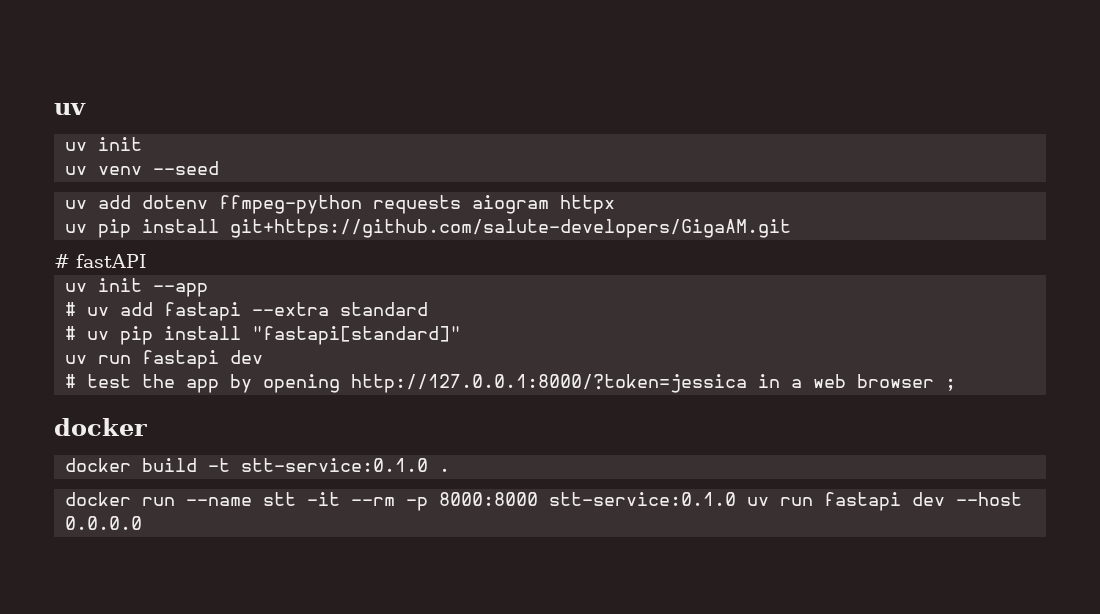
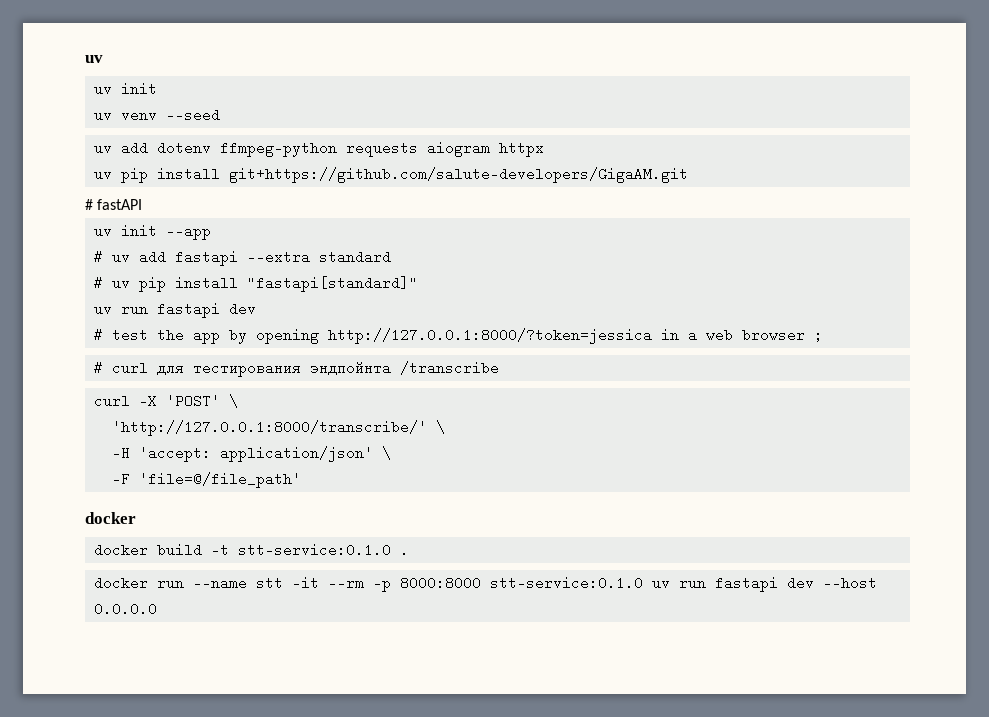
(957, 384) none -> [94,359,500,377] [94,394,239,408] [112,420,446,436] [112,446,392,462] [112,472,302,488] // # curl для тестирования эндпойнта /transcribe // curl -X 'POST' \ // 'http://127.0.0.1:8000/transcribe/' \ // -H 'accept: application/json' \ // -F 'file=@/file_path'

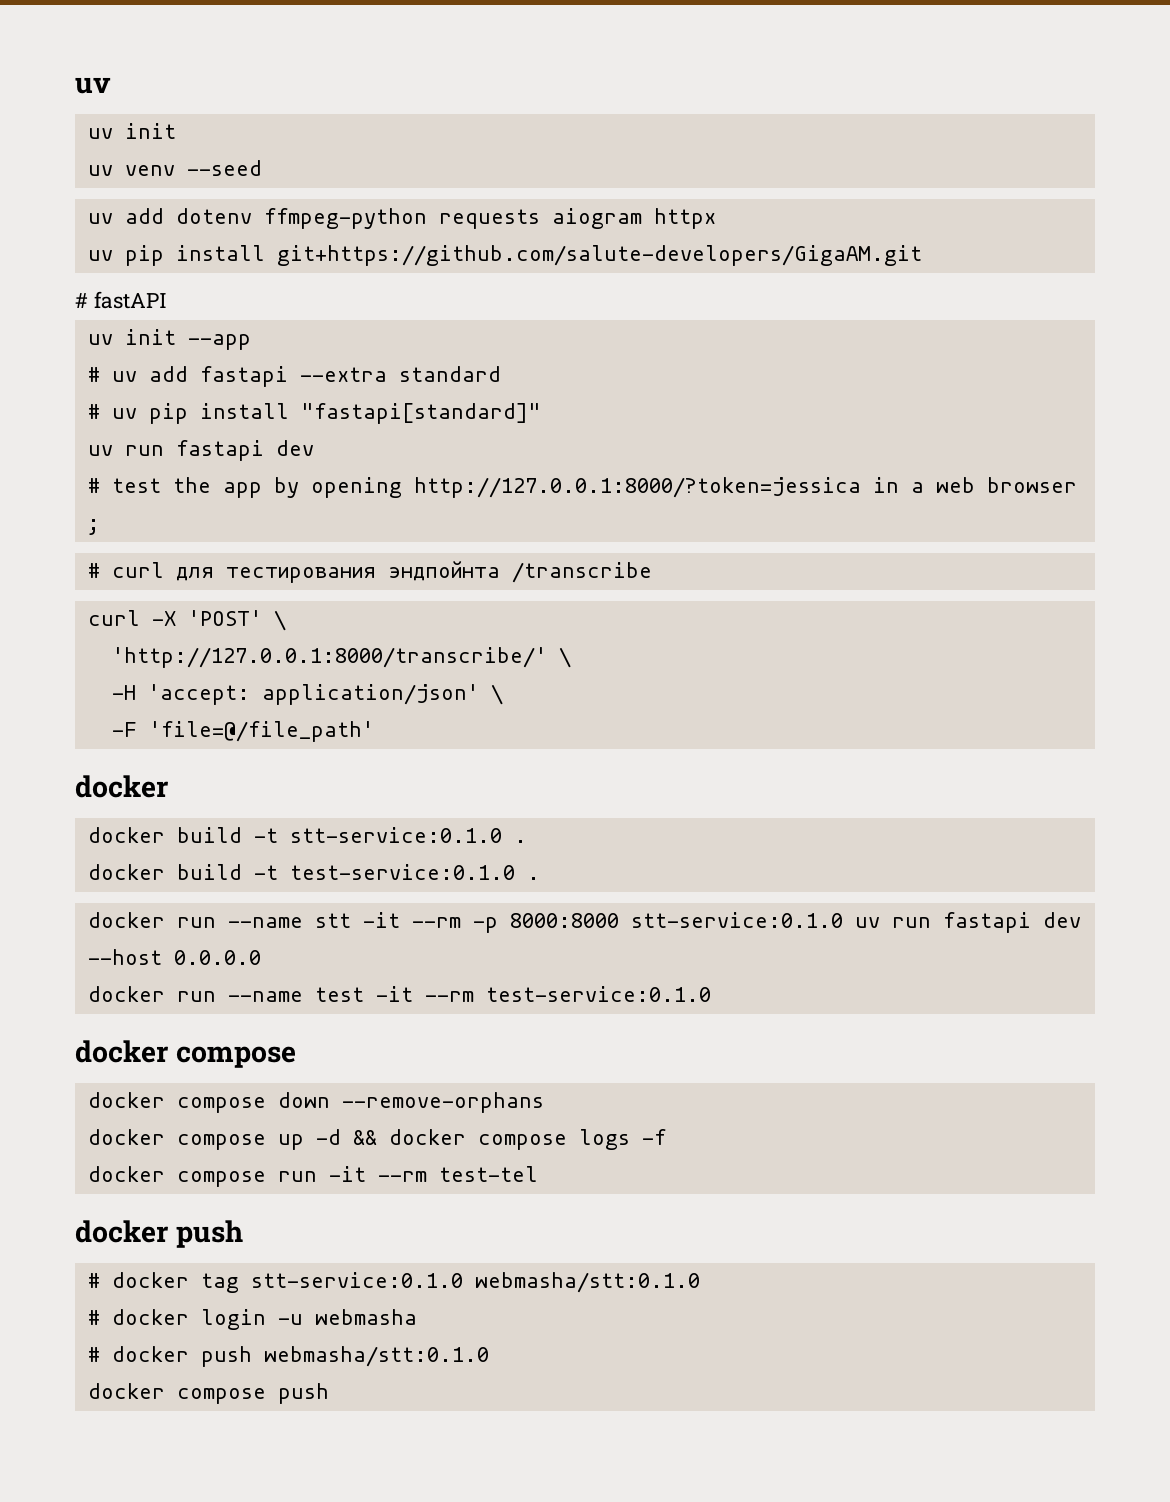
(410, 550) none -> [87,864,540,880] // docker build -t test-service:0.1.0 .
(158, 609) none -> [87,986,711,1002] [75,1040,296,1068] [87,1092,544,1113] [87,1129,666,1150] [87,1166,538,1187] [75,1220,243,1248] [87,1272,700,1293] [87,1309,417,1330] [87,1346,489,1367] [87,1383,329,1404] // docker run --name test -it --rm test-service:0.1.0 // docker compose // docker compose down --remove-orphans // docker compose up -d && docker compose logs -f // docker compose run -it --rm test-tel // docker push // # docker tag stt-service:0.1.0 webmasha/stt:0.1.0 // # docker login -u webmasha // # docker push webmasha/stt:0.1.0 // docker compose push

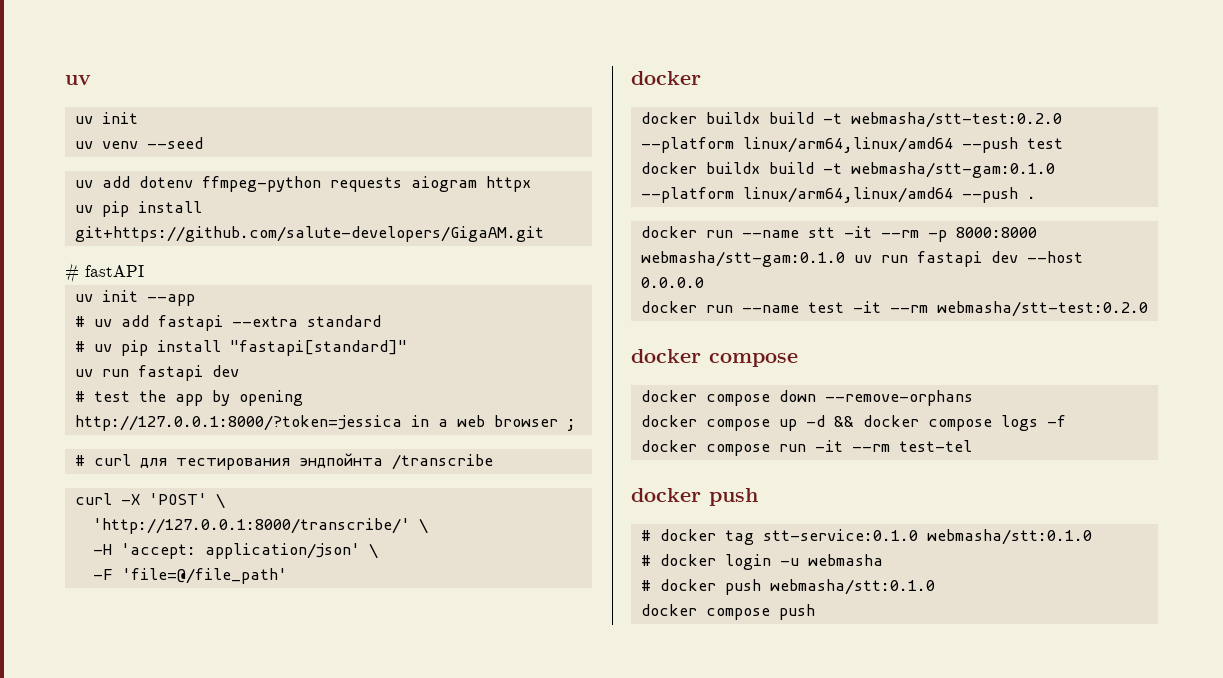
[176,827,527,843] [87,864,515,880] build -t stt-service:0.1.0 . // docker build -t test-service:0.1.0 -> [705,112,1062,128] [640,137,1063,153] [640,162,1055,178] [640,187,1018,203] buildx build -t webmasha/stt-test:0.2.0 --platform linux/arm64,linux/amd64 --push test // docker buildx build -t webmasha/stt-gam:0.1.0 --platform linux/arm64,linux/amd64 --push
[630,912,843,928] stt-service:0.1.0 -> [640,251,845,267] webmasha/stt-gam:0.1.0
[485,986,711,1002] test-service:0.1.0 -> [936,301,1148,317] webmasha/stt-test:0.2.0

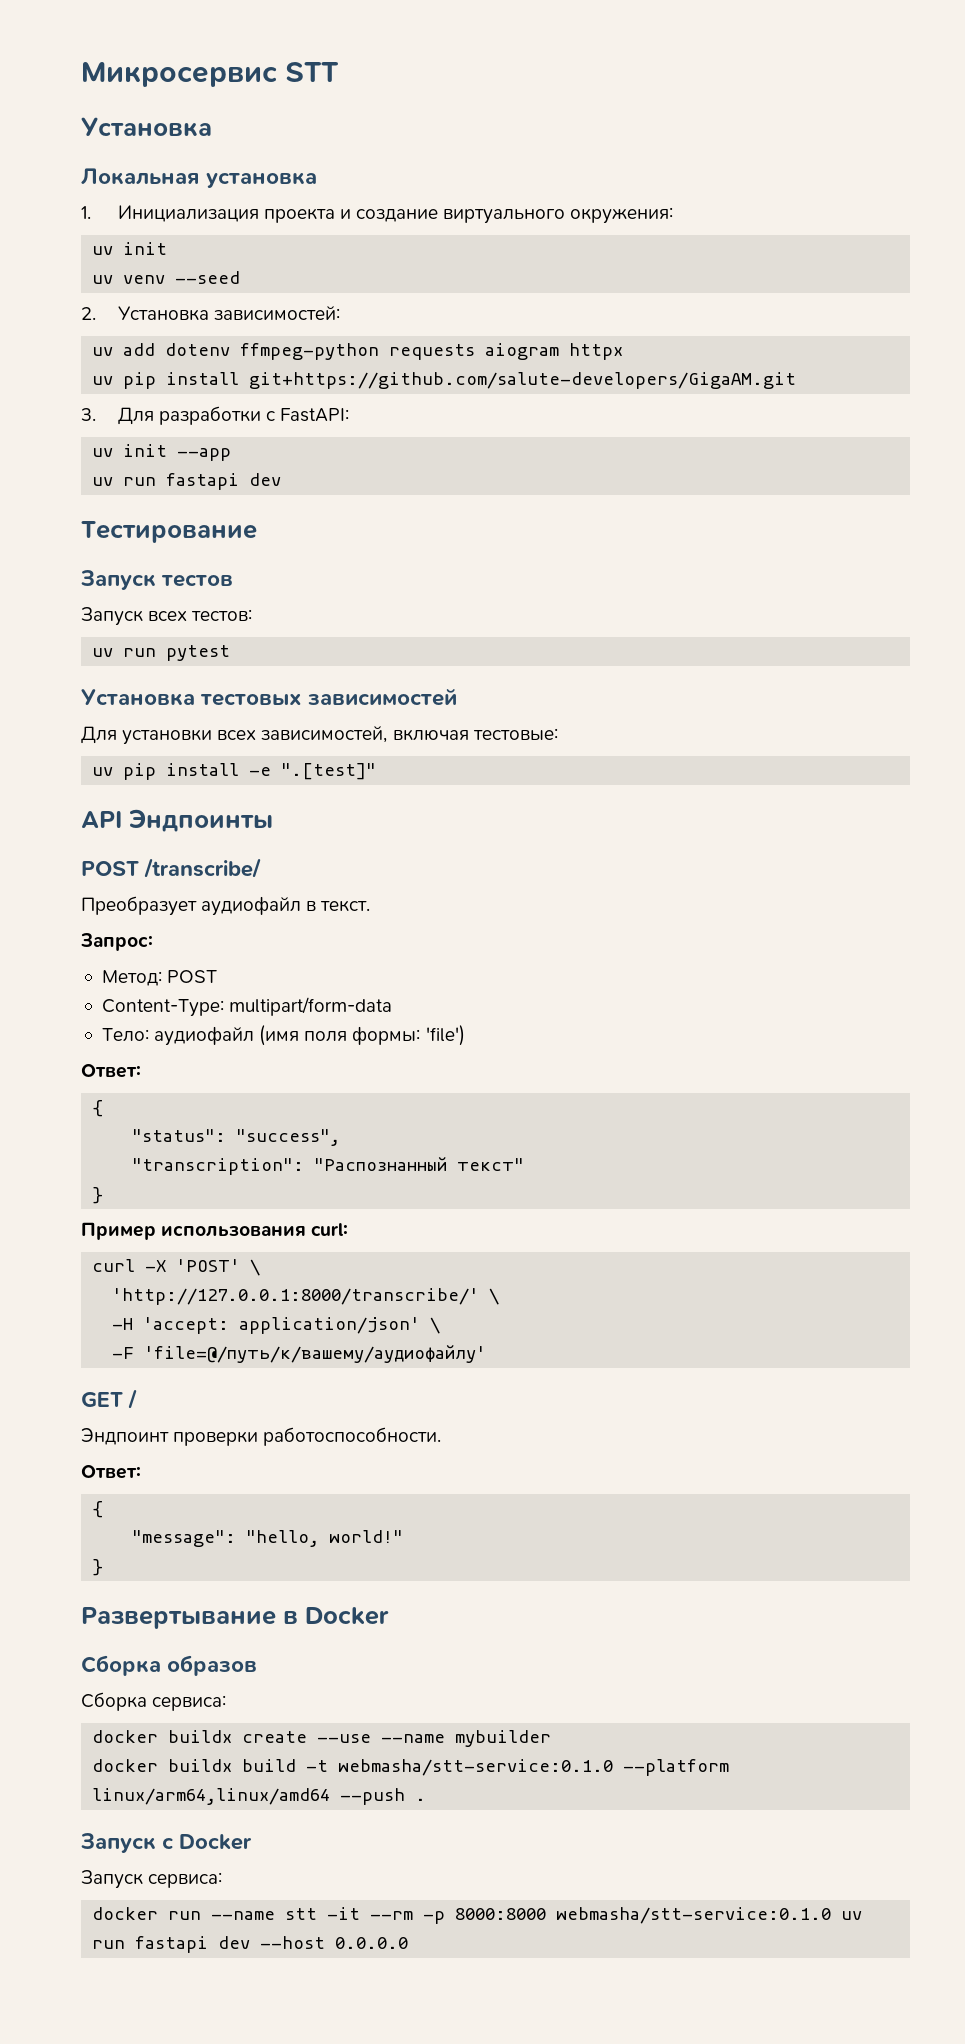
[65,75,91,85] uv -> [81,62,338,87] [81,117,212,138] [81,168,317,188] [81,205,674,224] Микросервис STT // Установка // Локальная установка // 1. Инициализация проекта и создание виртуального окружения:
(203, 143) none -> [81,306,340,321] // 2. Установка зависимостей:
[65,263,144,283] [74,290,195,306] [74,315,381,331] [74,340,407,356] [74,365,239,381] [74,390,303,406] [74,415,576,431] [74,453,493,470] # fastAPI // uv init --app // # uv add fastapi --extra standard // # uv pip install "fastapi[standard]" // uv run fastapi dev // # test the app by opening http://127.0.0.1:8000/?token=jessica in a web browser ; // # curl для тестирования эндпойнта /transcribe -> [81,406,349,425] [92,444,232,461] [92,473,282,490] [81,521,257,543] [80,570,233,590] [81,607,253,626] [92,645,231,661] [81,688,457,706] [81,726,558,745] [92,763,377,780] [81,809,273,832] [81,858,261,878] [81,896,371,916] [80,933,153,951] [101,970,218,986] [101,997,393,1017] [101,1025,465,1046] [81,1064,141,1078] [92,1100,104,1117] [132,1129,341,1146] [132,1157,525,1175] [92,1187,104,1204] [81,1222,349,1240] 3. Для разработки с FastAPI: // uv init --app // uv run fastapi dev // Тестирование // Запуск тестов // Запуск всех тестов: // uv run pytest // Установка тестовых зависимостей // Для установки всех зависимостей, включая тестовые: // uv pip install -e ".[test]" // API Эндпоинты // POST /transcribe/ // Преобразует аудиофайл в текст. // Запрос: // Метод: POST // Content-Type: multipart/form-data // Тело: аудиофайл (имя поля формы: 'file') // Ответ: // { // "status": "success", // "transcription": "Распознанный текст" // } // Пример использования curl:
[121,568,287,584] [631,71,701,85] [640,112,1062,128] [640,137,1063,153] [640,162,1055,178] 'file=@/file_path' // docker // docker buildx build -t webmasha/stt-test:0.2.0 --platform linux/arm64,linux/amd64 --push test // docker buildx build -t webmasha/stt-gam:0.1.0 -> [144,1345,487,1363] [81,1389,137,1409] [81,1427,442,1446] [81,1465,141,1479] [92,1501,104,1518] [132,1530,404,1547] [92,1559,104,1576] [81,1607,389,1629] [81,1655,257,1676] [81,1692,227,1711] [92,1730,552,1747] [92,1759,614,1776] 'file=@/путь/к/вашему/аудиофайлу' // GET / // Эндпоинт проверки работоспособности. // Ответ: // { // "message": "hello, world!" // } // Развертывание в Docker // Сборка образов // Сборка сервиса: // docker buildx create --use --name mybuilder // docker buildx build -t webmasha/stt-service:0.1.0
(1036, 197) none -> [80,1833,252,1853] [81,1870,223,1889] // Запуск с Docker // Запуск сервиса:
[640,251,845,267] webmasha/stt-gam:0.1.0 -> [556,1907,832,1924] webmasha/stt-service:0.1.0
[640,301,1148,317] [631,349,798,367] [640,390,973,406] [640,415,1066,431] [640,440,972,456] [631,488,758,506] [640,529,1092,545] [640,554,883,570] [640,579,935,595] [640,604,815,620] // docker run --name test -it --rm webmasha/stt-test:0.2.0 // docker compose // docker compose down --remove-orphans // docker compose up -d && docker compose logs -f // docker compose run -it --rm test-tel // docker push // # docker tag stt-service:0.1.0 webmasha/stt:0.1.0 // # docker login -u webmasha // # docker push webmasha/stt:0.1.0 // docker compose push -> (409, 1943) none

